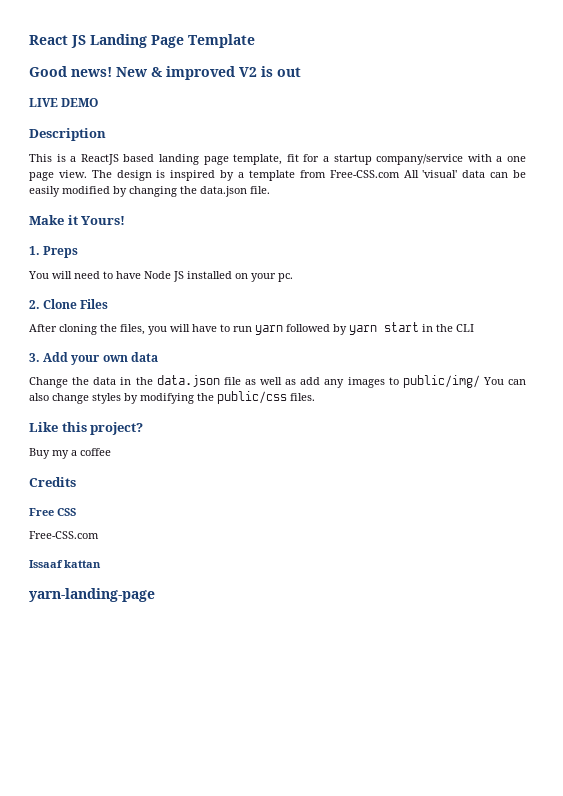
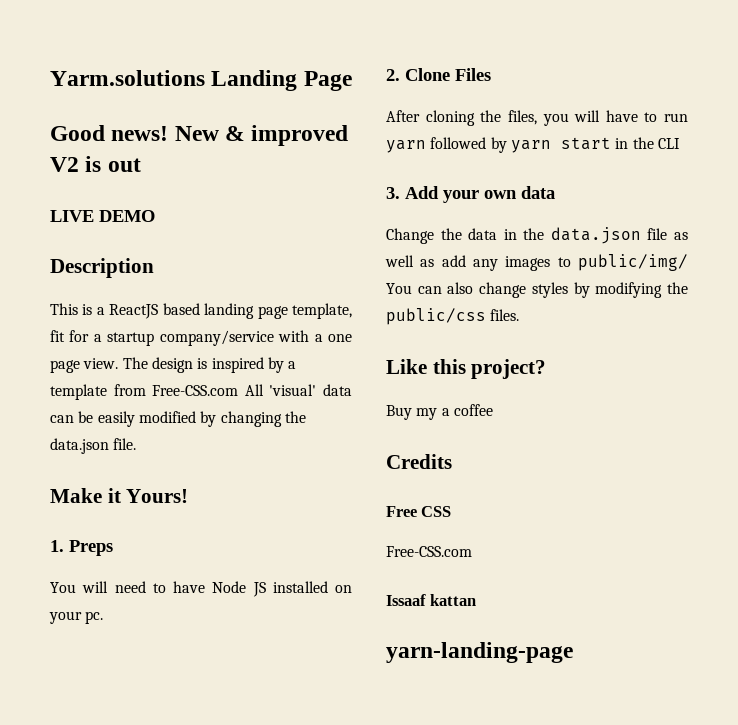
[29,35,86,48] React JS -> [50,70,205,86] Yarm.solutions
[188,34,255,48] Template -> (352, 81) none

